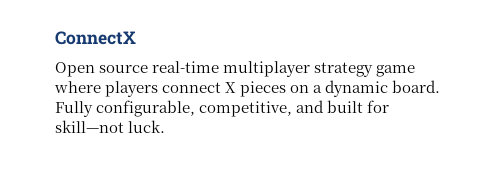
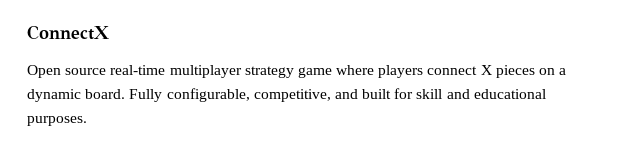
[55,120,166,133] skill—not luck. -> [416,89,546,99] [27,116,87,126] skill and educational purposes.

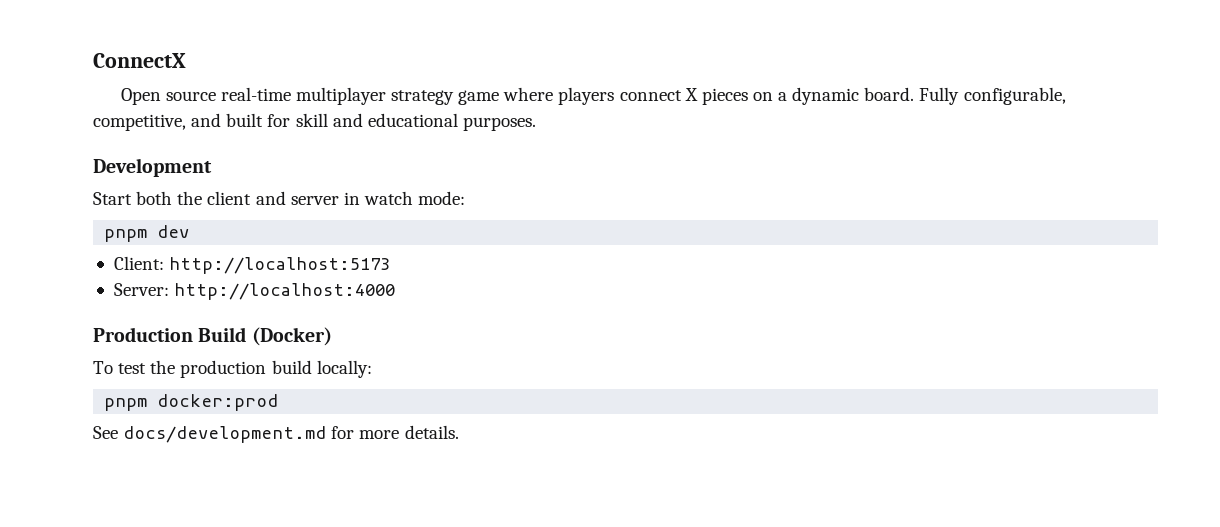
(87, 121) none -> [93,158,212,177] [93,191,466,205] [104,225,190,242] [113,256,391,274] [113,283,396,300] [93,327,332,346] [93,360,372,378] [104,394,279,411] [93,425,459,443] // Development // Start both the client and server in watch mode: // pnpm dev // Client: http://localhost:5173 // Server: http://localhost:4000 // Production Build (Docker) // To test the production build locally: // pnpm docker:prod // See docs/development.md for more details.

